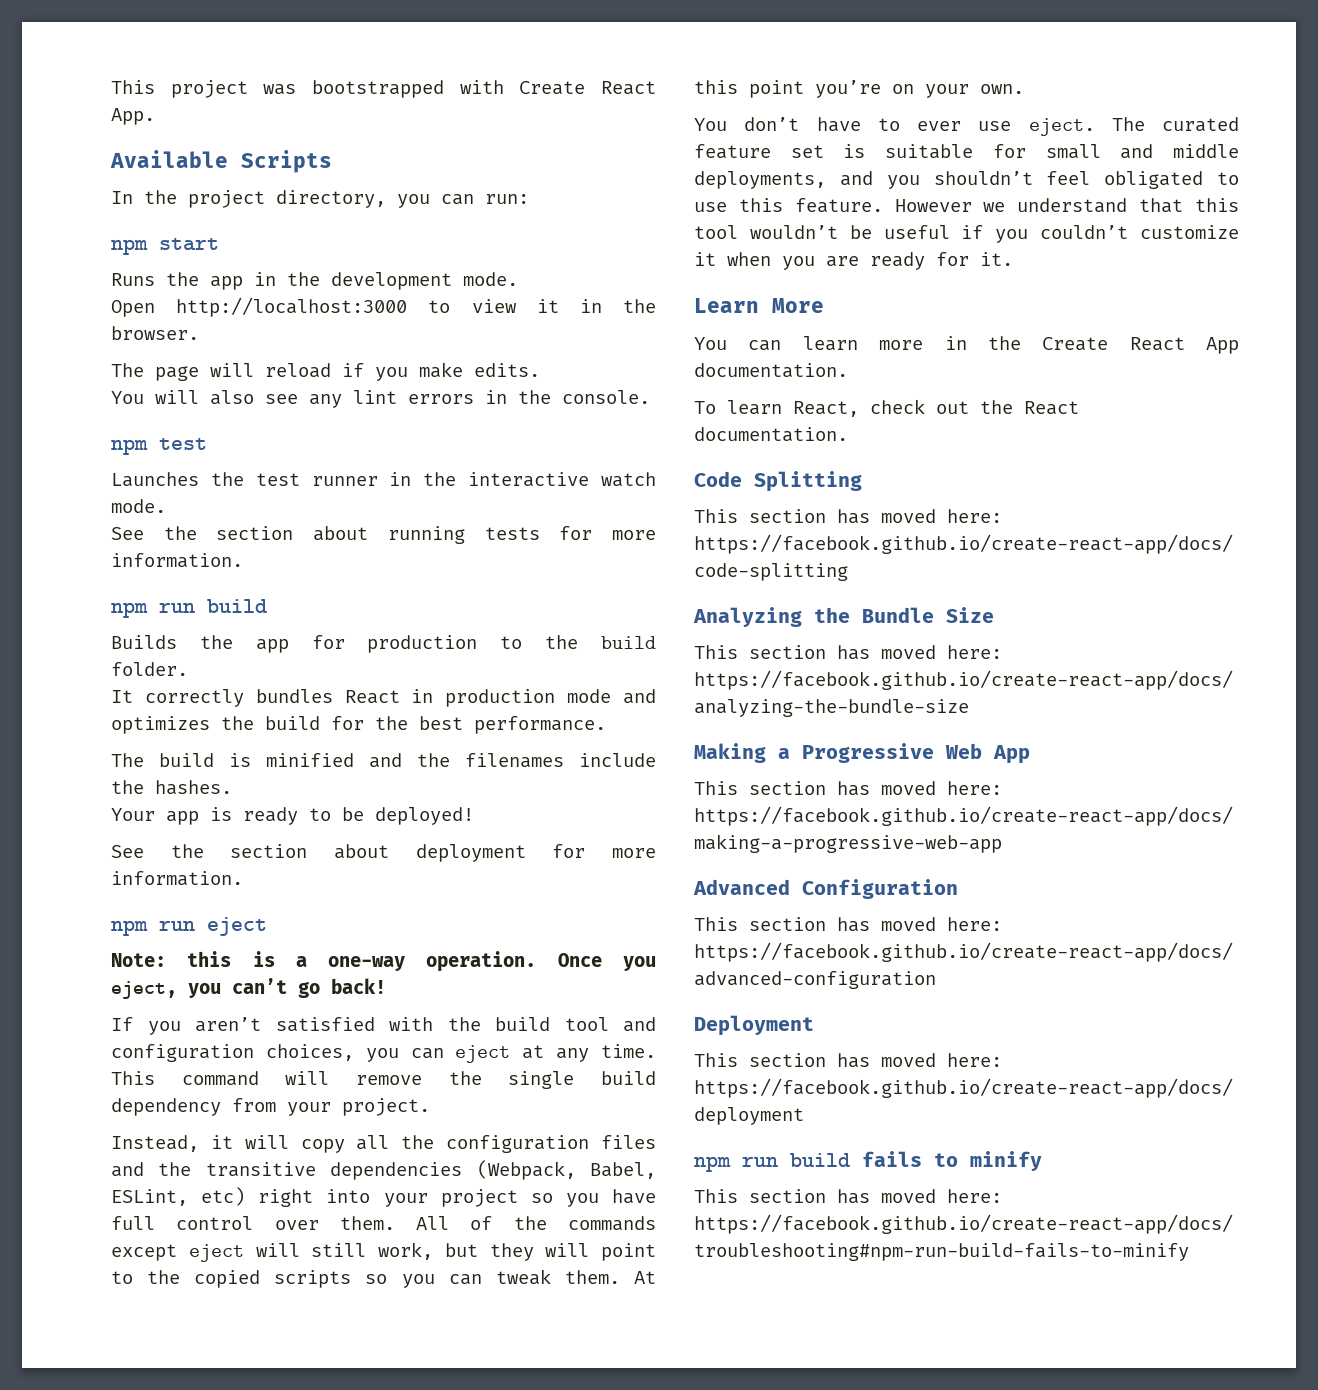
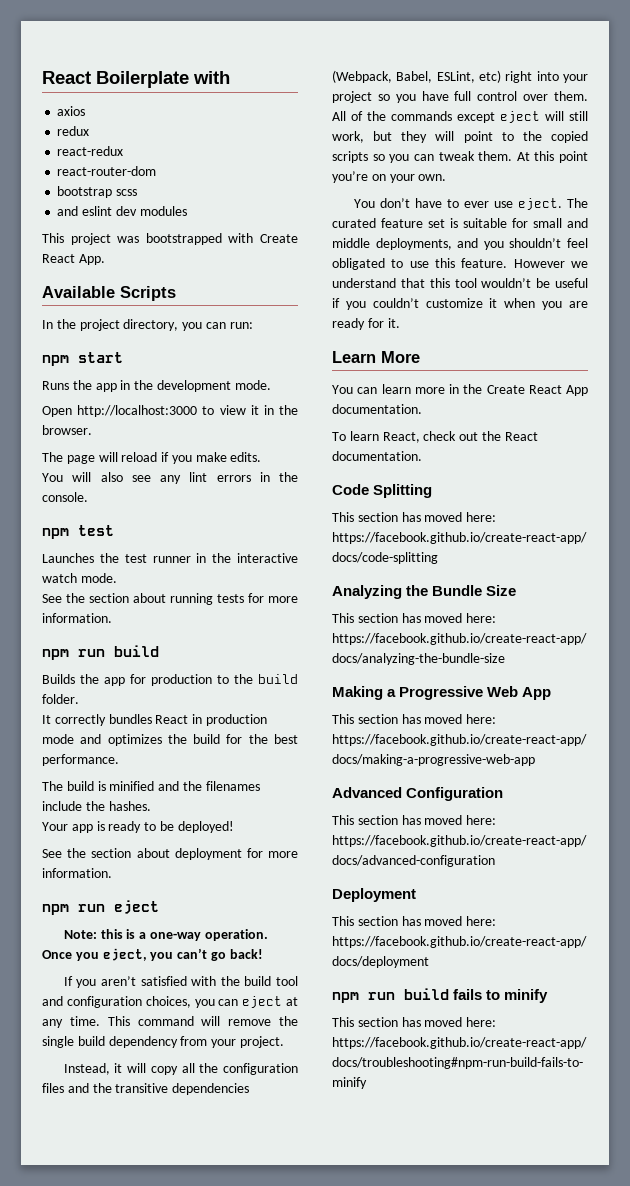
(111, 87) none -> [42,71,230,88] [57,106,86,116] [57,126,90,136] [57,146,124,156] [57,166,157,176] [57,186,138,198] [57,206,187,216] React Boilerplate with // axios // redux // react-redux // react-router-dom // bootstrap scss // and eslint dev modules //

